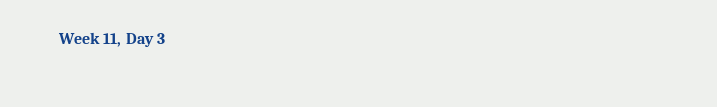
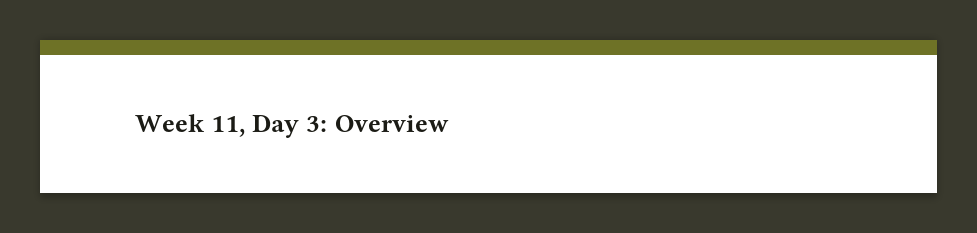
[156,33,165,44] 3 -> [306,115,449,132] 3: Overview

